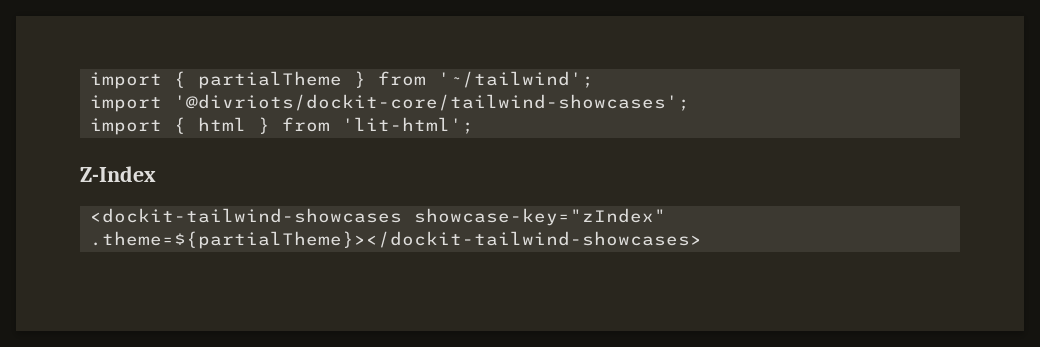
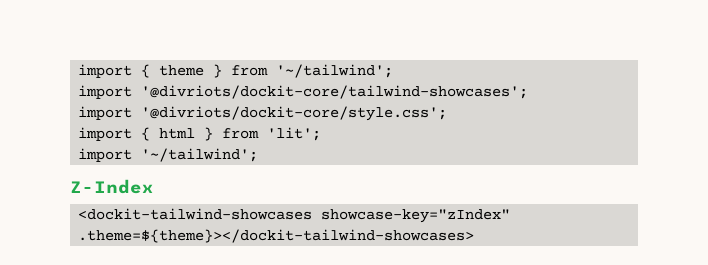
[90,71,343,89] import { partialTheme -> [77,64,204,78] import { theme
(691, 102) none -> [77,106,447,121] // import '@divriots/dockit-core/style.css';
[342,117,475,134] 'lit-html'; -> [266,127,321,141] [77,148,258,162] 'lit'; // import '~/tailwind';
[90,231,703,249] .theme=${partialTheme}></dockit-tailwind-showcases> -> [77,229,474,243] .theme=${theme}></dockit-tailwind-showcases>

